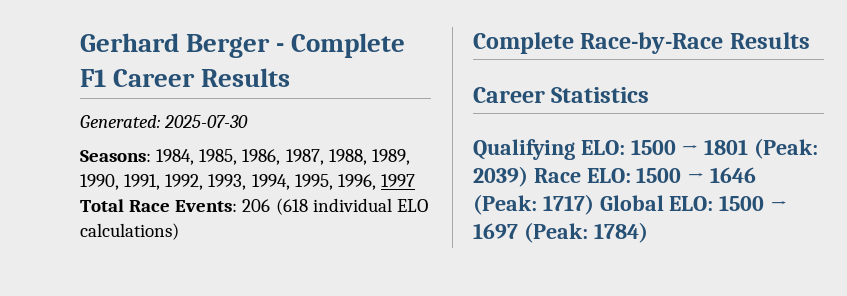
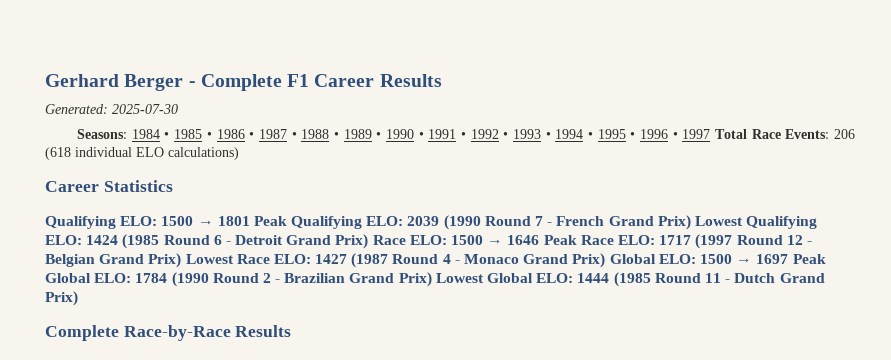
[156,149,410,165] [80,174,376,190] 1984, 1985, 1986, 1987, 1988, 1989, 1990, 1991, 1992, 1993, 1994, 1995, 1996, -> [131,129,678,139] 1984 • 1985 • 1986 • 1987 • 1988 • 1989 • 1990 • 1991 • 1992 • 1993 • 1994 • 1995 • 1996 •
[473,32,810,54] // Complete Race-by-Race Results -> (239, 153) none
[754,138,819,159] [473,166,528,187] (Peak: 2039) -> [253,215,818,230] [45,234,369,249] Peak Qualifying ELO: 2039 (1990 Round 7 - French Grand Prix) Lowest Qualifying ELO: 1424 (1985 Round 6 - Detroit Grand Prix)
[473,194,594,215] (Peak: 1717) -> [543,234,812,249] [45,253,606,268] Peak Race ELO: 1717 (1997 Round 12 - Belgian Grand Prix) Lowest Race ELO: 1427 (1987 Round 4 - Monaco Grand Prix)
[523,222,648,243] (Peak: 1784) -> [792,254,826,264] [45,272,825,287] [45,291,78,306] [45,325,292,341] Peak Global ELO: 1784 (1990 Round 2 - Brazilian Grand Prix) Lowest Global ELO: 1444 (1985 Round 11 - Dutch Grand Prix) // Complete Race-by-Race Results

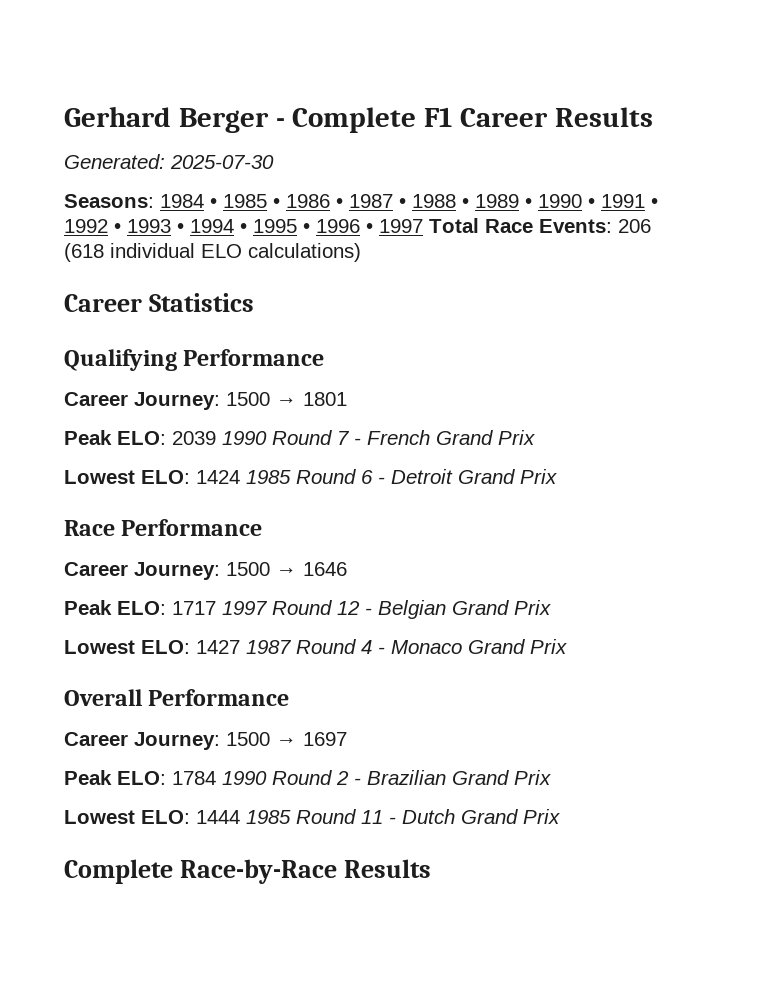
[120,216,158,226] ELO: -> [183,349,325,366] [64,392,220,410] Performance // Career Journey:
[253,216,363,229] Peak Qualifying -> [64,430,112,445] // Peak
[443,215,481,230] (1990 -> [222,431,267,445] 1990
[657,215,818,230] Prix) Lowest Qualifying -> [498,430,535,445] [64,470,135,484] Prix // Lowest
[122,234,160,249] (1985 -> [246,470,291,484] 1985
[335,234,447,249] Prix) Race ELO: -> [520,469,557,484] [64,519,263,536] [64,562,220,580] Prix // Race Performance // Career Journey:
[543,235,614,245] Peak Race -> [64,600,112,615] // Peak
[695,234,733,249] (1997 -> [222,601,268,615] 1997
[148,253,270,268] Prix) Lowest Race -> [514,600,551,615] [64,640,135,654] Prix // Lowest
[351,253,389,268] (1987 -> [246,640,292,654] 1987
[572,253,696,268] Prix) Global ELO: -> [530,639,567,654] [64,689,290,706] [64,732,220,750] Prix // Overall Performance // Career Journey:
[792,254,826,264] [45,273,91,283] Peak Global -> [64,770,112,785] // Peak
[171,272,209,287] (1990 -> [222,771,267,785] 1990
[398,272,534,287] Prix) Lowest Global -> [514,770,551,785] [64,810,135,824] Prix // Lowest
[613,272,651,287] (1985 -> [246,810,291,824] 1985
[45,291,78,306] Prix) -> [523,809,560,824] Prix

